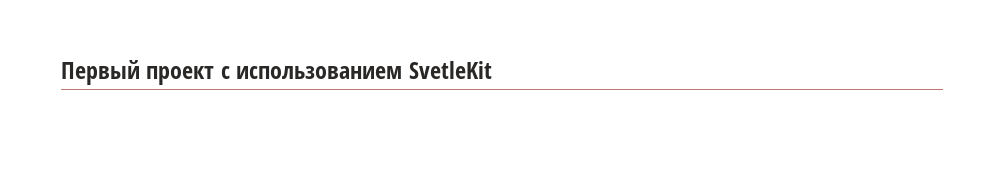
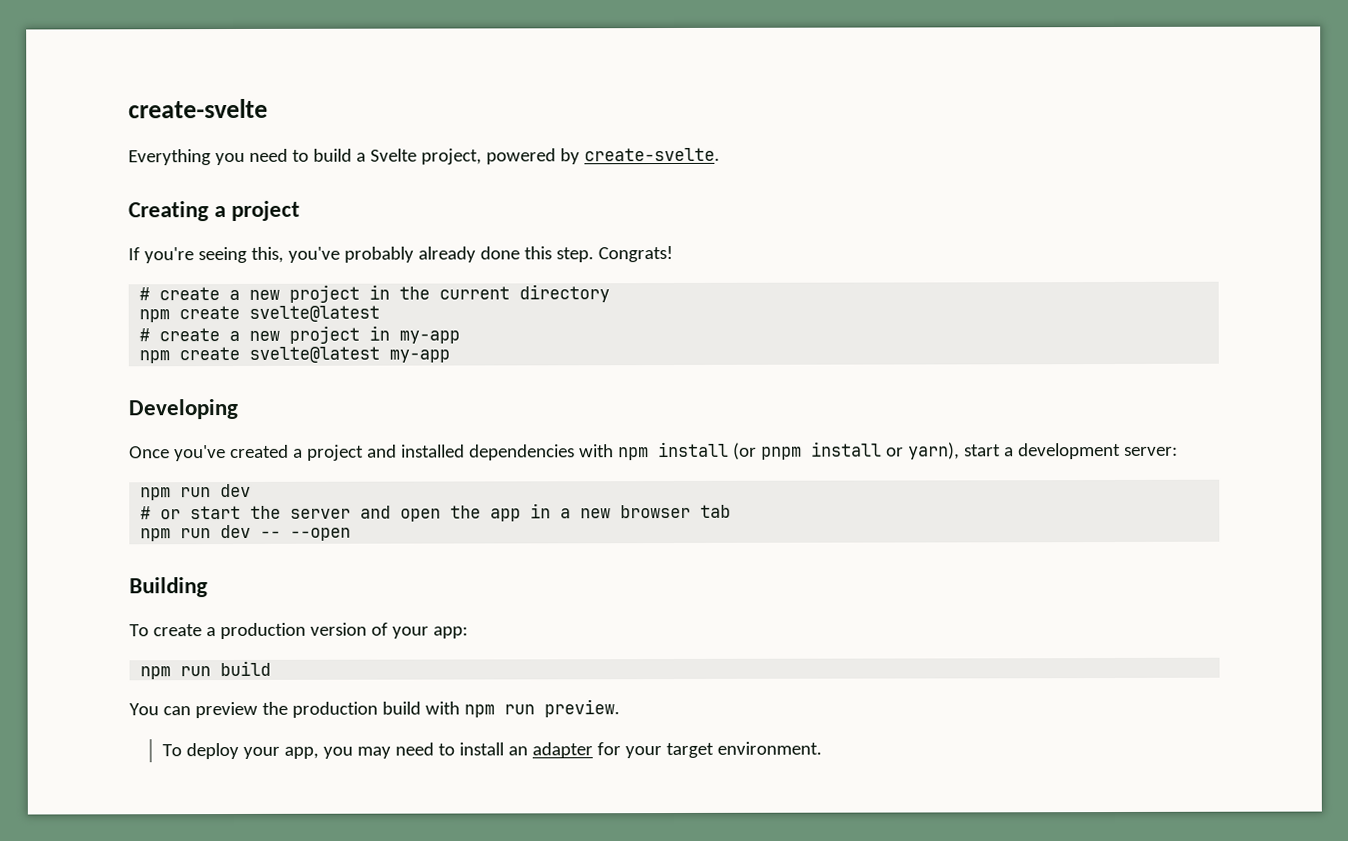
[61,60,492,85] Первый проект с использованием SvetleKit -> [128,98,268,119] [128,147,720,166] [128,200,301,222] [128,246,673,264] [139,284,611,303] [139,305,381,323] [139,325,461,344] [139,346,451,364] [128,398,238,420] [129,441,1178,462] [140,483,252,501] [140,503,732,522] [140,524,352,542] [129,577,208,598] [129,622,468,640] [140,660,272,680] [129,699,620,719] [161,741,822,760] create-svelte // Everything you need to build a Svelte project, powered by create-svelte. // Creating a project // If you're seeing this, you've probably already done this step. Congrats! // # create a new project in the current directory // npm create svelte@latest // # create a new project in my-app // npm create svelte@latest my-app // Developing // Once you've created a project and installed dependencies with npm install (or pnpm install or yarn), start a development server: // npm run dev // # or start the server and open the app in a new browser tab // npm run dev -- --open // Building // To create a production version of your app: // npm run build // You can preview the production build with npm run preview. // To deploy your app, you may need to install an adapter for your target environment.

